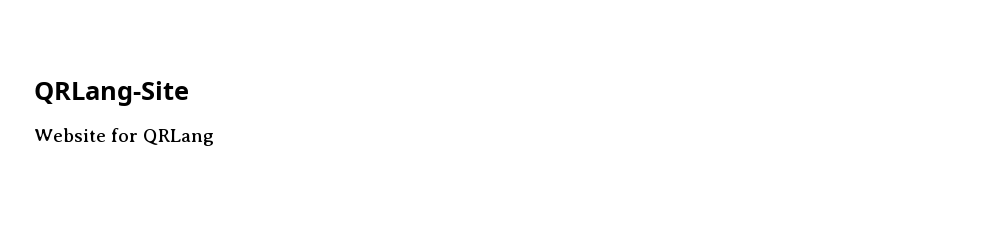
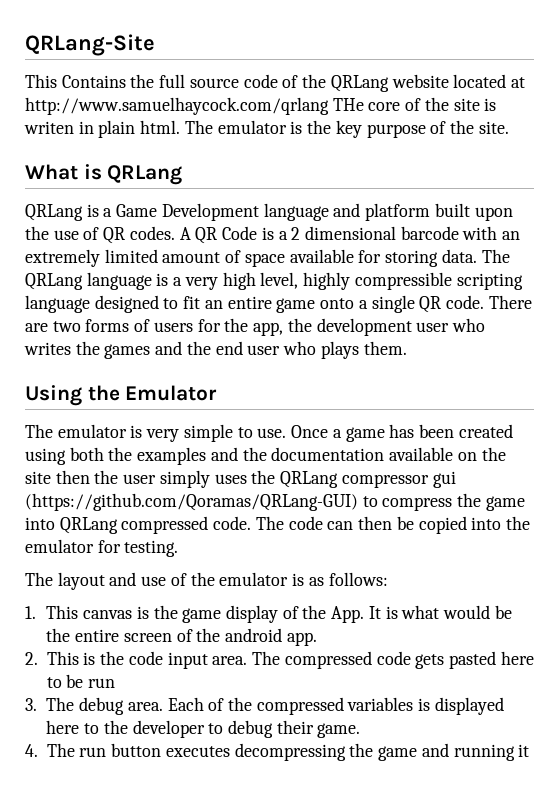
[34,128,215,146] Website for QRLang -> [25,74,525,92] [25,97,497,115] [24,120,509,138] [25,164,183,185] [25,203,513,221] [25,226,521,244] [25,249,510,267] [25,272,523,290] [25,295,532,313] [25,318,485,336] [24,341,407,359] [25,385,218,406] [25,424,513,442] [25,447,506,465] [25,470,456,488] [25,493,525,511] [25,516,530,534] [25,539,179,557] [25,572,388,590] [25,605,512,623] [46,628,317,646] [25,651,534,669] [46,674,116,688] [25,697,504,715] [46,720,361,738] [25,743,530,761] This Contains the full source code of the QRLang website located at http://www.samuelhaycock.com/qrlang THe core of the site is writen in plain html. The emulator is the key purpose of the site. // What is QRLang // QRLang is a Game Development language and platform built upon the use of QR codes. A QR Code is a 2 dimensional barcode with an extremely limited amount of space available for storing data. The QRLang language is a very high level, highly compressible scripting language designed to fit an entire game onto a single QR code. There are two forms of users for the app, the development user who writes the games and the end user who plays them. // Using the Emulator // The emulator is very simple to use. Once a game has been created using both the examples and the documentation available on the site then the user simply uses the QRLang compressor gui (https://github.com/Qoramas/QRLang-GUI) to compress the game into QRLang compressed code. The code can then be copied into the emulator for testing. // The layout and use of the emulator is as follows: // 1. This canvas is the game display of the App. It is what would be the entire screen of the android app. // 2. This is the code input area. The compressed code gets pasted here to be run // 3. The debug area. Each of the compressed variables is displayed here to the developer to debug their game. // 4. The run button executes decompressing the game and running it

